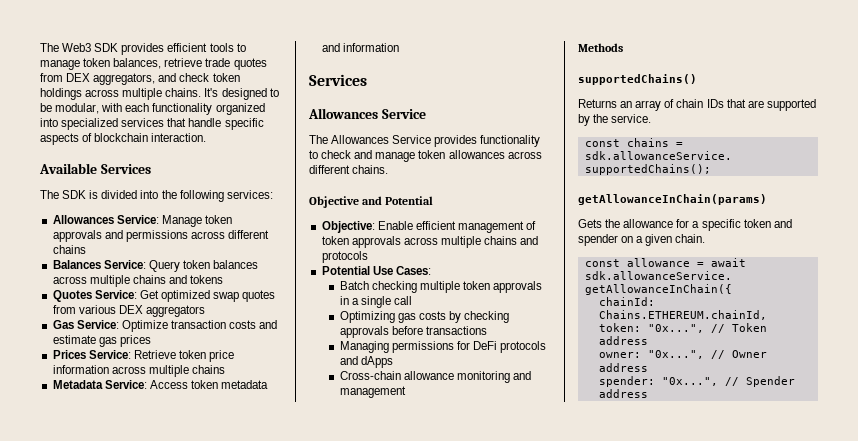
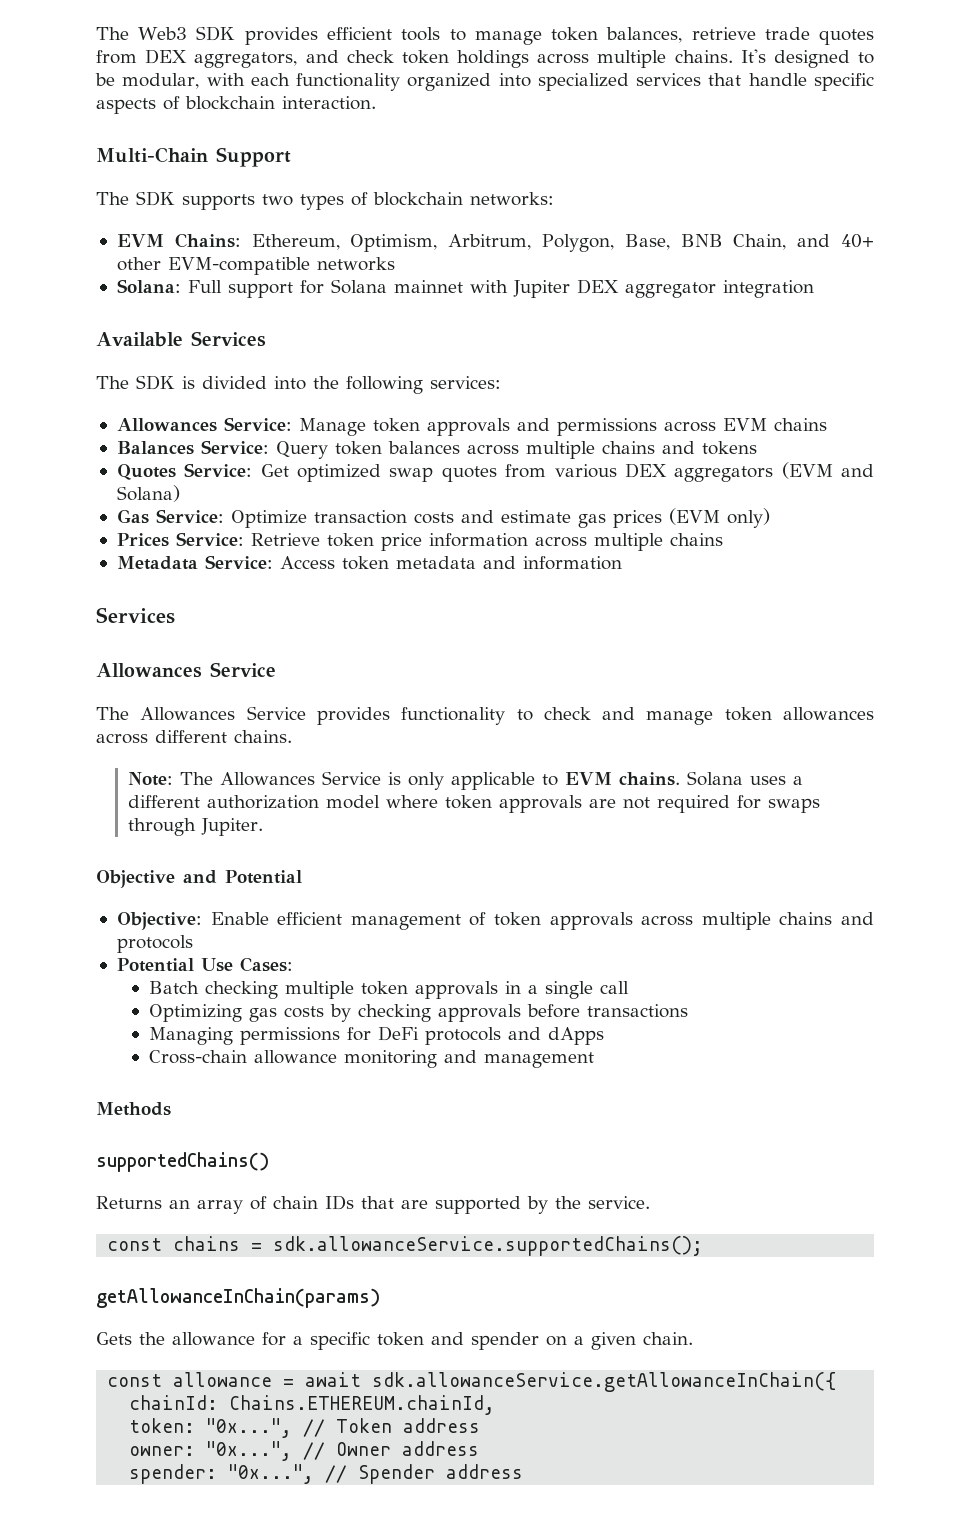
(207, 137) none -> [96,147,291,167] [96,191,554,210] [116,233,874,252] [116,257,395,275] [116,279,814,298] // Multi-Chain Support // The SDK supports two types of blockchain networks: // EVM Chains: Ethereum, Optimism, Arbitrum, Polygon, Base, BNB Chain, and 40+ other EVM-compatible networks // Solana: Full support for Solana mainnet with Jupiter DEX aggregator integration
[228,230,270,239] different -> [722,418,767,431] EVM
(205, 311) none -> [781,462,874,479] [116,485,180,502] (EVM and Solana)
(151, 341) none -> [668,508,770,528] (EVM only)
(389, 169) none -> [128,771,804,790] [128,795,821,813] [128,818,264,836] // Note: The Allowances Service is only applicable to EVM chains. Solana uses a different authorization model where token approvals are not required for swaps through Jupiter.

